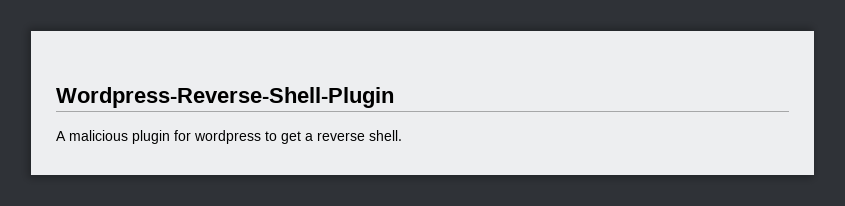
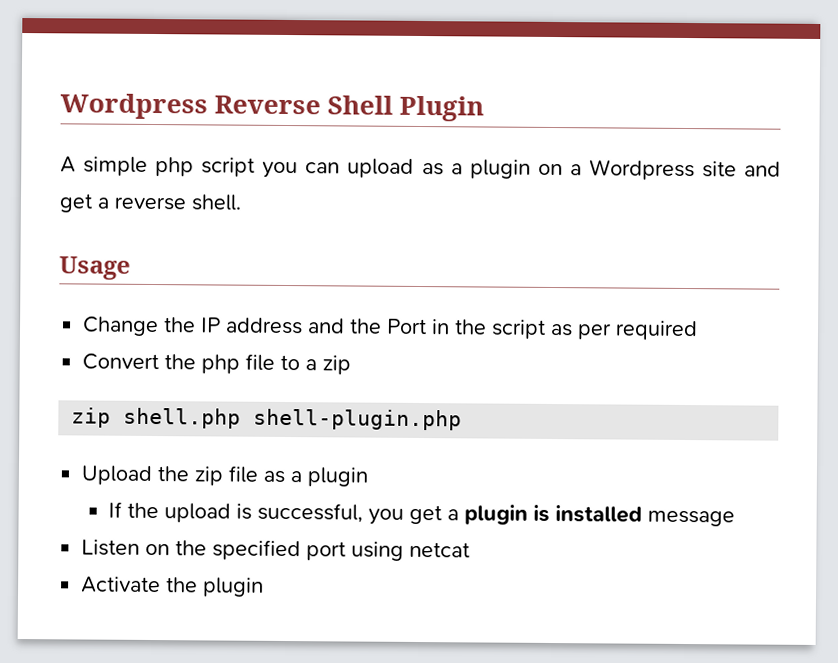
[56,87,394,108] [56,130,402,144] Wordpress-Reverse-Shell-Plugin // A malicious plugin for wordpress to get a reverse shell. -> [60,93,485,122] [60,156,781,181] [59,193,242,213] [59,256,131,280] [82,316,699,341] [82,353,352,375] [71,407,463,431] [81,465,369,487] [108,501,736,527] [81,539,471,561] [81,576,265,597] Wordpress Reverse Shell Plugin // A simple php script you can upload as a plugin on a Wordpress site and get a reverse shell. // Usage // Change the IP address and the Port in the script as per required // Convert the php file to a zip // zip shell.php shell-plugin.php // Upload the zip file as a plugin // If the upload is successful, you get a plugin is installed message // Listen on the specified port using netcat // Activate the plugin

